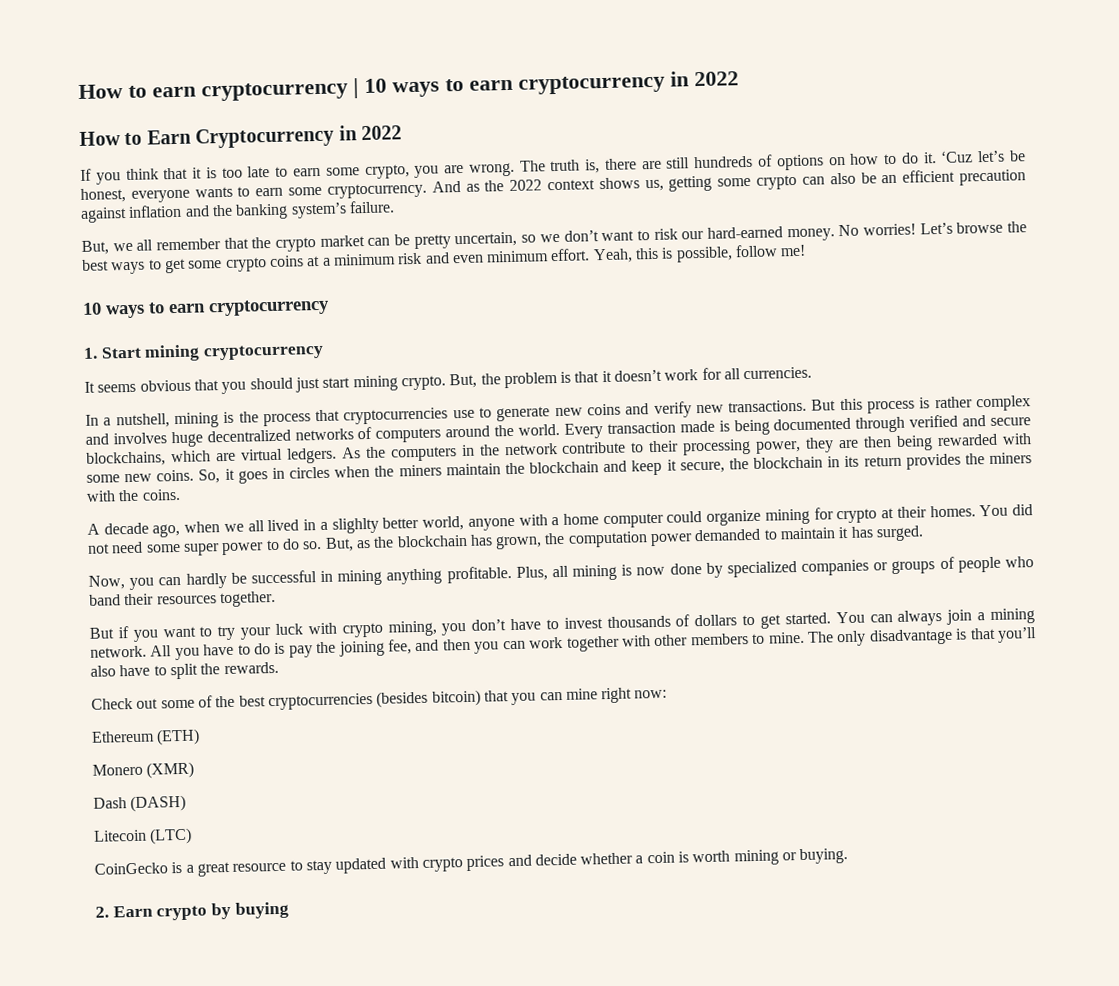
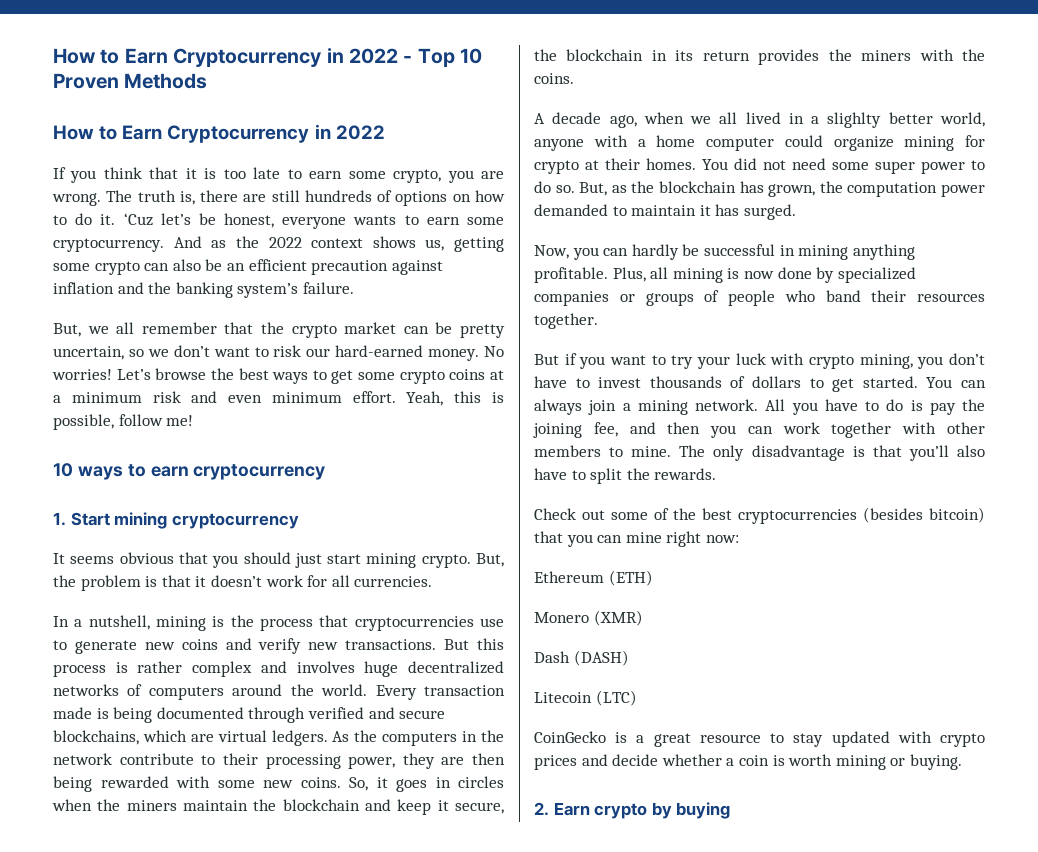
[78,71,739,102] How to earn cryptocurrency | 10 ways to earn cryptocurrency in 2022 -> [53,48,483,67] [53,73,208,89] How to Earn Cryptocurrency in 2022 - Top 10 Proven Methods

